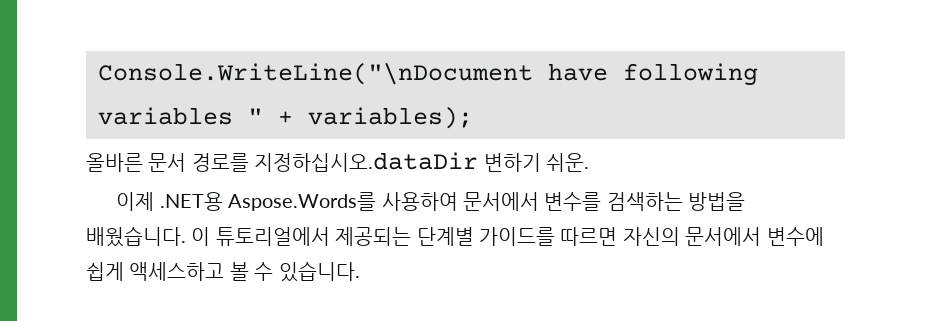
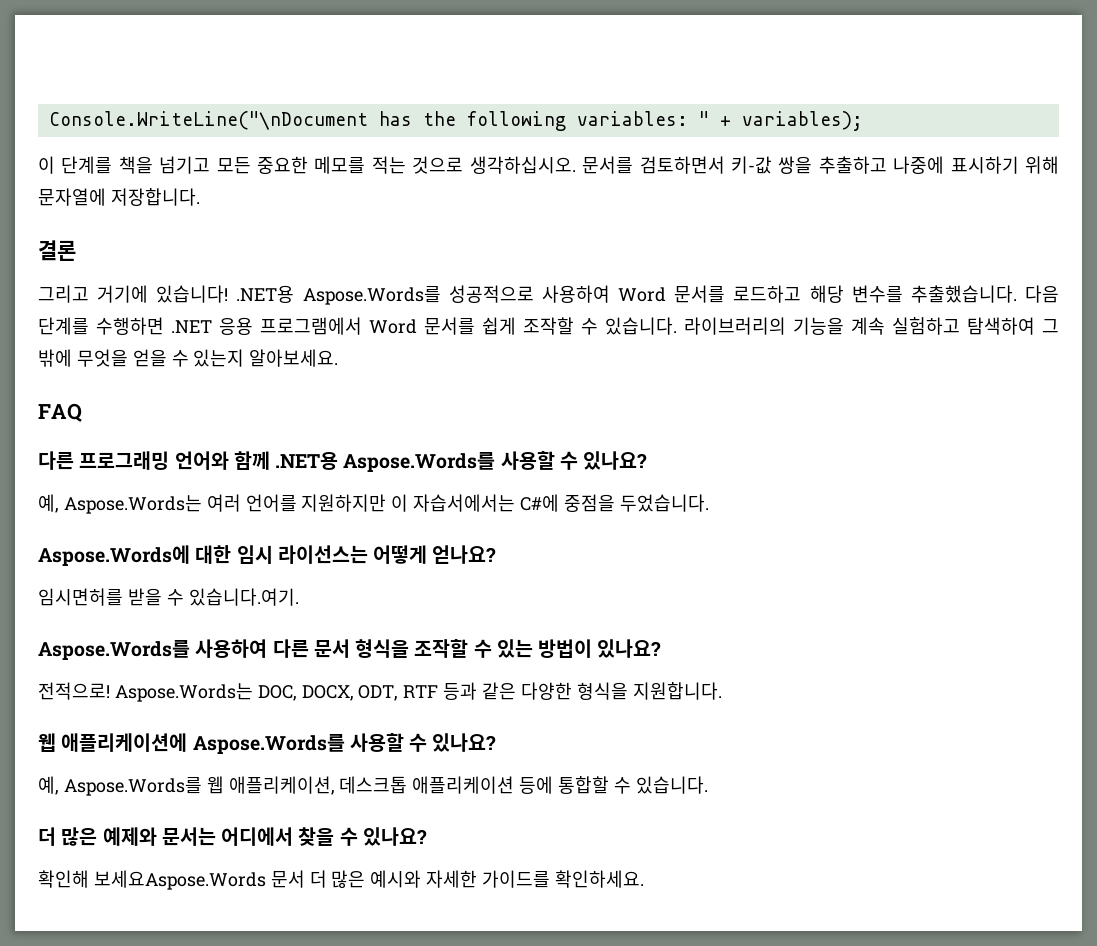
[548,63,758,86] [98,107,233,125] have following variables -> [378,111,688,131] has the following variables:
[86,152,589,172] [116,192,746,211] [86,226,824,247] [86,261,360,282] 올바른 문서 경로를 지정하십시오.dataDir 변하기 쉬운. // 이제 .NET용 Aspose.Words를 사용하여 문서에서 변수를 검색하는 방법을 배웠습니다. 이 튜토리얼에서 제공되는 단계별 가이드를 따르면 자신의 문서에서 변수에 쉽게 액세스하고 볼 수 있습니다. -> [38,156,1059,174] [38,188,200,206] [38,240,76,261] [38,285,1060,305] [38,317,1059,335] [38,349,339,367] [38,403,82,422] [38,451,648,472] [38,494,709,514] [38,545,497,566] [38,588,299,606] [38,639,662,660] [38,682,722,702] [38,733,497,754] [38,776,708,796] [38,827,427,846] [38,870,644,890] 이 단계를 책을 넘기고 모든 중요한 메모를 적는 것으로 생각하십시오. 문서를 검토하면서 키-값 쌍을 추출하고 나중에 표시하기 위해 문자열에 저장합니다. // 결론 // 그리고 거기에 있습니다! .NET용 Aspose.Words를 성공적으로 사용하여 Word 문서를 로드하고 해당 변수를 추출했습니다. 다음 단계를 수행하면 .NET 응용 프로그램에서 Word 문서를 쉽게 조작할 수 있습니다. 라이브러리의 기능을 계속 실험하고 탐색하여 그 밖에 무엇을 얻을 수 있는지 알아보세요. // FAQ // 다른 프로그래밍 언어와 함께 .NET용 Aspose.Words를 사용할 수 있나요? // 예, Aspose.Words는 여러 언어를 지원하지만 이 자습서에서는 C#에 중점을 두었습니다. // Aspose.Words에 대한 임시 라이선스는 어떻게 얻나요? // 임시면허를 받을 수 있습니다.여기. // Aspose.Words를 사용하여 다른 문서 형식을 조작할 수 있는 방법이 있나요? // 전적으로! Aspose.Words는 DOC, DOCX, ODT, RTF 등과 같은 다양한 형식을 지원합니다. // 웹 애플리케이션에 Aspose.Words를 사용할 수 있나요? // 예, Aspose.Words를 웹 애플리케이션, 데스크톱 애플리케이션 등에 통합할 수 있습니다. // 더 많은 예제와 문서는 어디에서 찾을 수 있나요? // 확인해 보세요Aspose.Words 문서 더 많은 예시와 자세한 가이드를 확인하세요.

